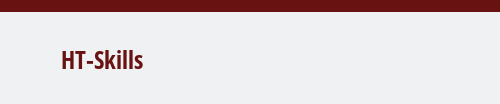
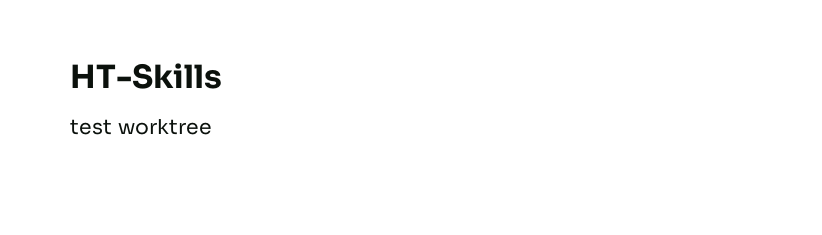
(143, 59) none -> [70,119,212,135] // test worktree

